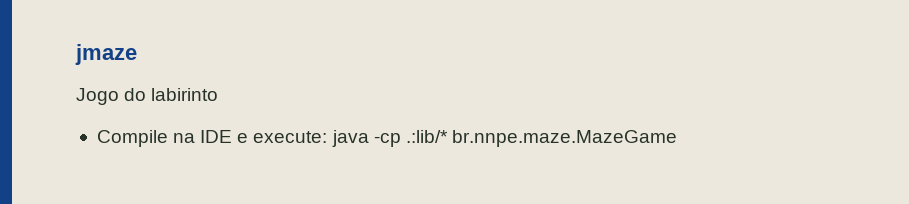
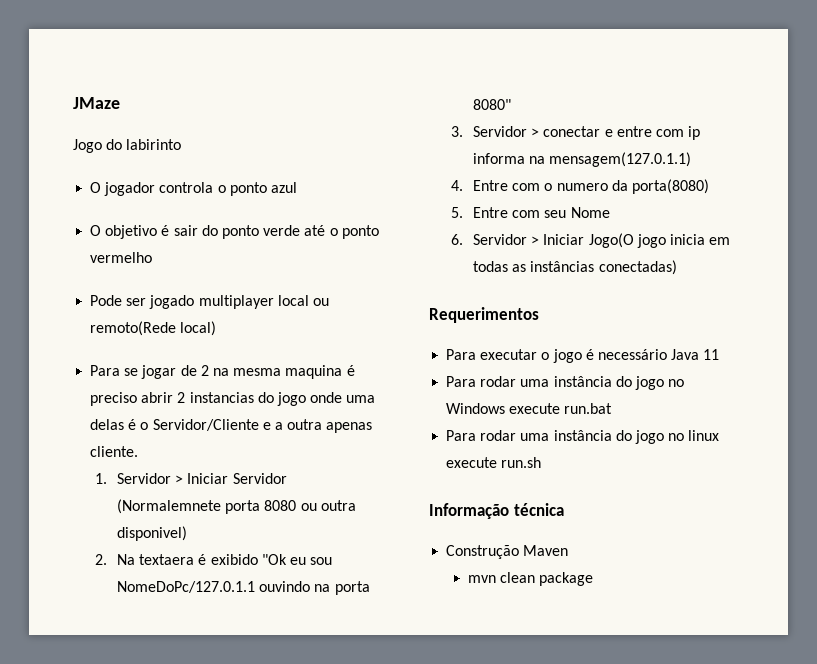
[75,44,137,65] jmaze -> [73,97,120,109] JMaze
[96,130,677,147] Compile na IDE e execute: java -cp .:lib/* br.nnpe.maze.MazeGame -> [90,182,297,196] [90,225,379,239] [90,252,153,263] [90,295,329,309] [90,321,217,336] [90,365,355,379] [90,392,376,406] [90,419,373,433] [90,446,139,457] [95,473,287,484] [117,499,356,514] [117,526,188,541] [95,554,333,565] [117,581,370,595] [473,99,512,110] [451,126,701,140] [473,152,692,167] [451,179,709,194] [451,207,610,218] [451,233,731,248] [473,260,677,275] [429,307,539,323] [446,349,720,363] [446,376,685,390] [446,403,613,414] [446,430,720,444] [446,457,542,468] [429,503,564,519] [446,545,569,559] [468,572,594,586] O jogador controla o ponto azul // O objetivo é sair do ponto verde até o ponto vermelho // Pode ser jogado multiplayer local ou remoto(Rede local) // Para se jogar de 2 na mesma maquina é preciso abrir 2 instancias do jogo onde uma delas é o Servidor/Cliente e a outra apenas cliente. // 1. Servidor > Iniciar Servidor (Normalemnete porta 8080 ou outra disponivel) // 2. Na textaera é exibido "Ok eu sou NomeDoPc/127.0.1.1 ouvindo na porta 8080" // 3. Servidor > conectar e entre com ip informa na mensagem(127.0.1.1) // 4. Entre com o numero da porta(8080) // 5. Entre com seu Nome // 6. Servidor > Iniciar Jogo(O jogo inicia em todas as instâncias conectadas) // Requerimentos // Para executar o jogo é necessário Java 11 // Para rodar uma instância do jogo no Windows execute run.bat // Para rodar uma instância do jogo no linux execute run.sh // Informação técnica // Construção Maven // mvn clean package

